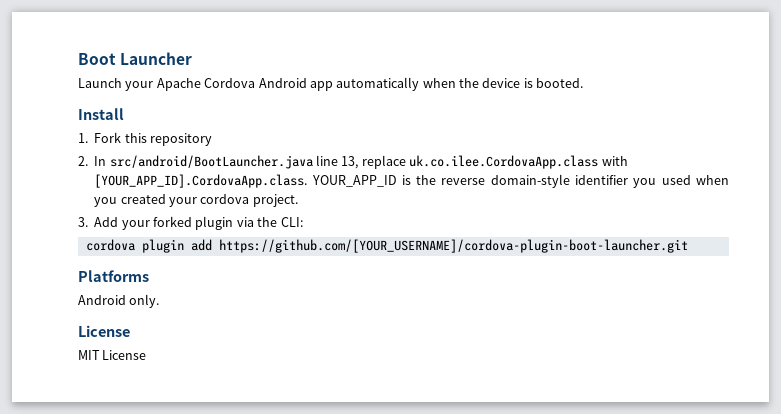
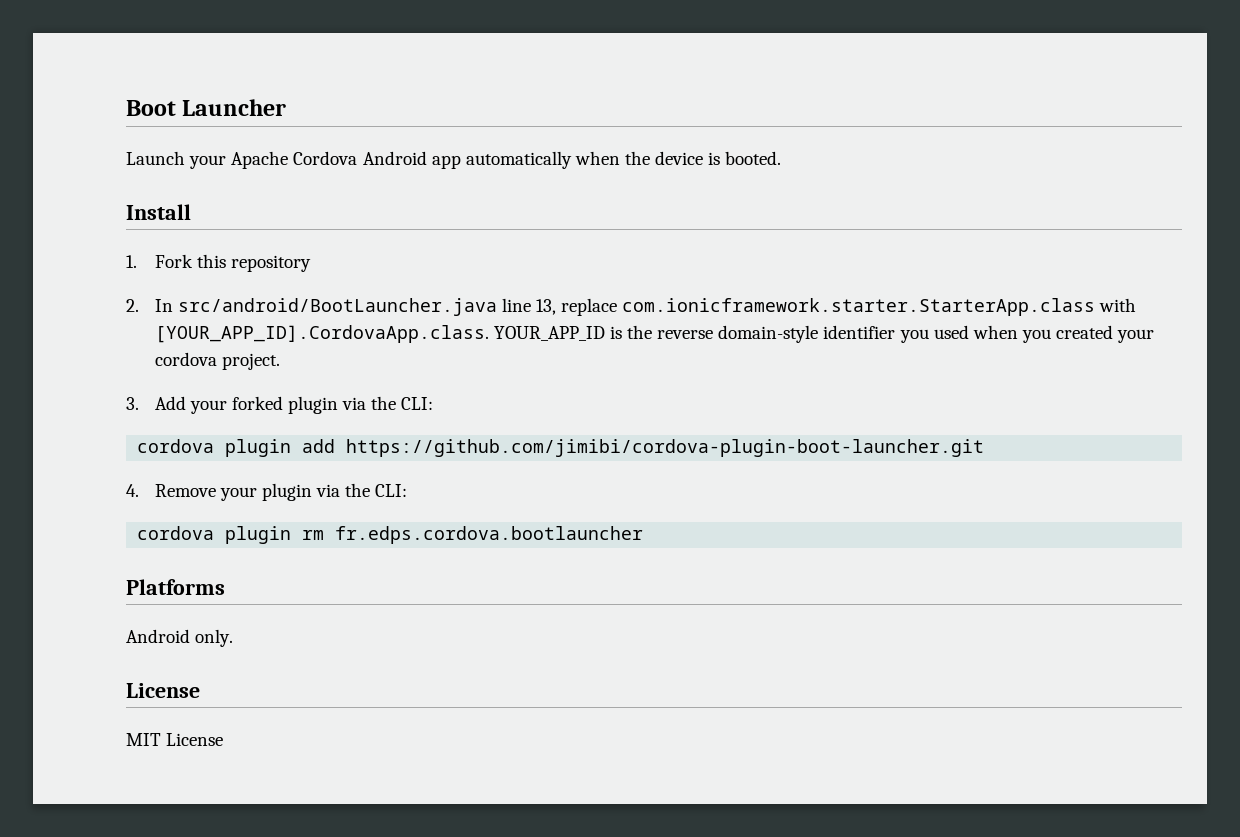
[409,155,599,169] uk.co.ilee.CordovaApp.class -> [622,298,1096,316] com.ionicframework.starter.StarterApp.class
[218,239,688,253] https://github.com/[YOUR_USERNAME]/cordova-plugin-boot-launcher.git -> [346,439,985,457] [126,483,408,501] [137,526,644,544] https://github.com/jimibi/cordova-plugin-boot-launcher.git // 4. Remove your plugin via the CLI: // cordova plugin rm fr.edps.cordova.bootlauncher

